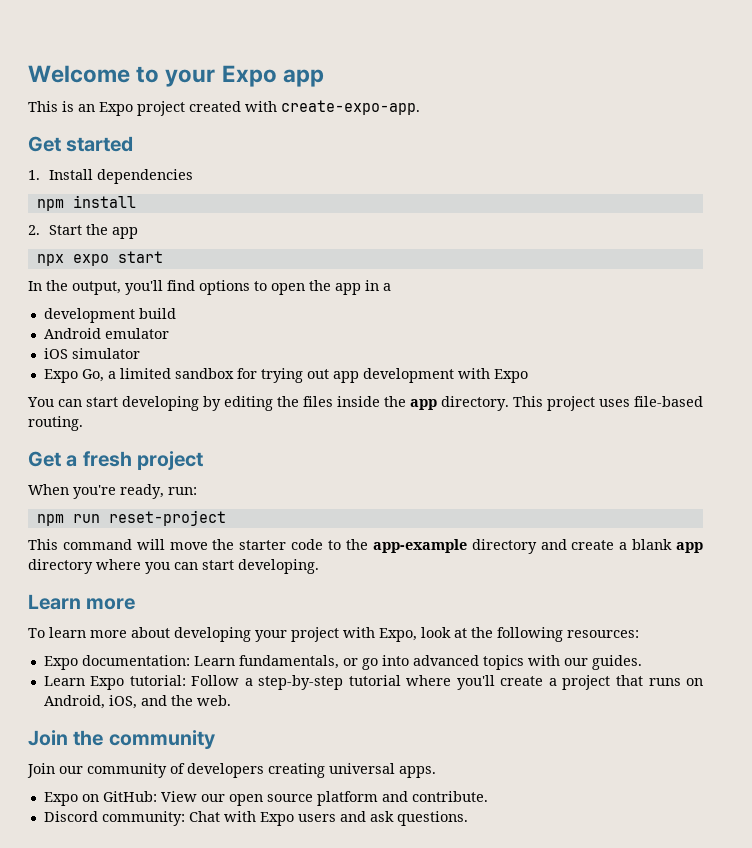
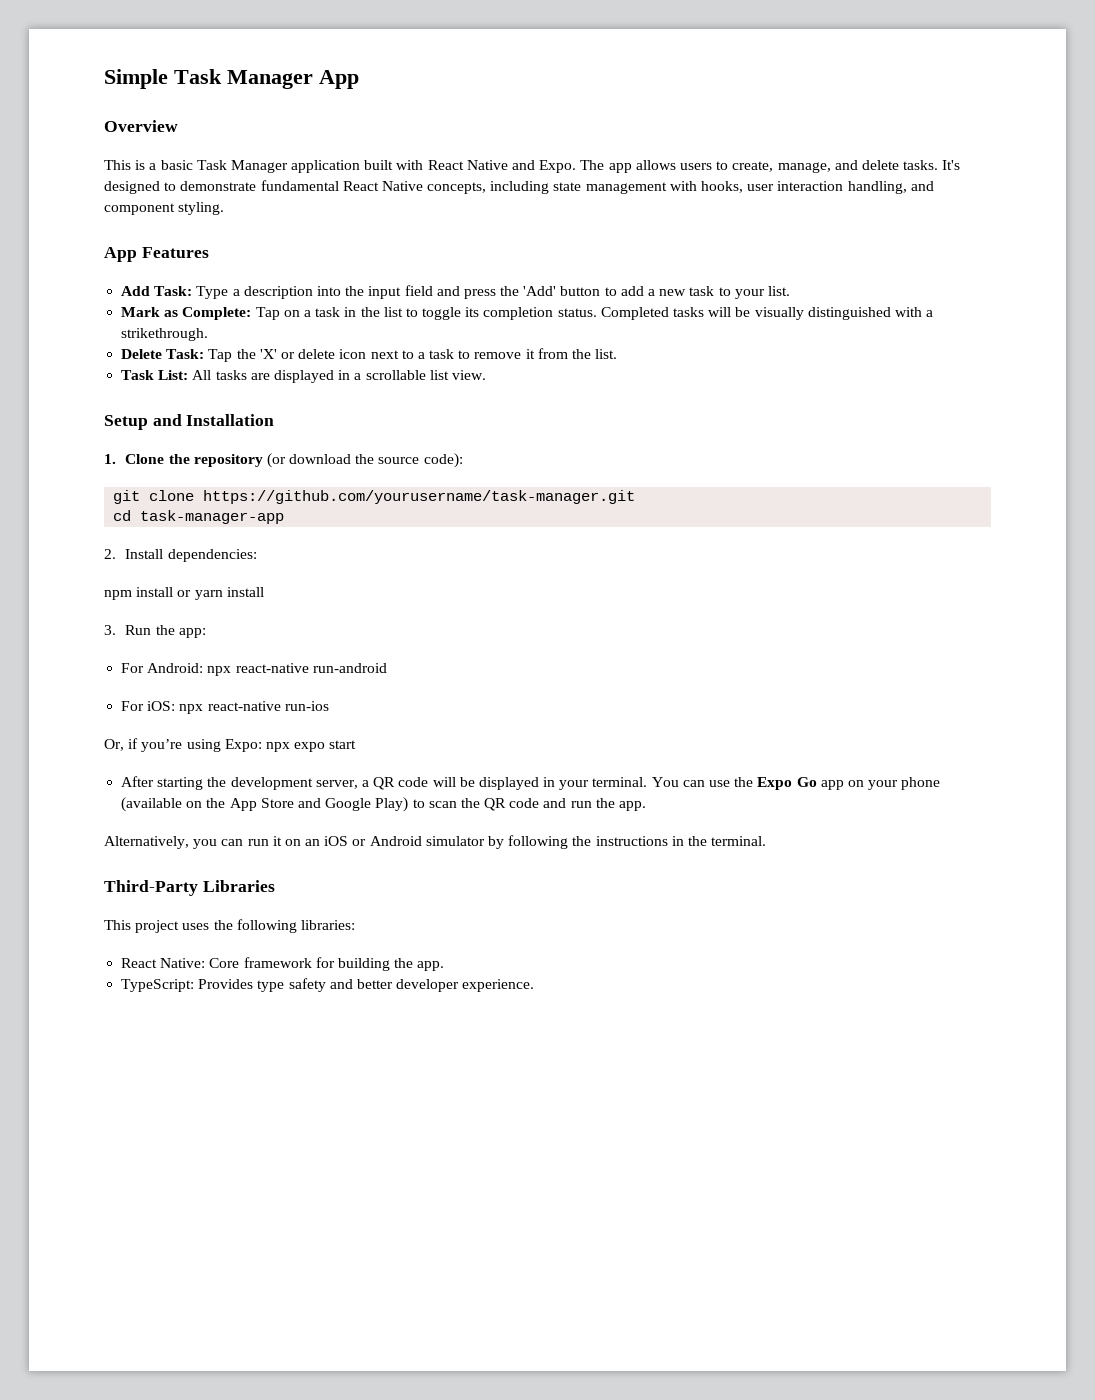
[28,65,324,87] [28,100,420,116] [28,136,134,152] [28,169,193,184] [36,195,136,211] [28,224,138,239] [36,251,163,266] [28,280,391,295] [43,308,176,323] [43,328,169,339] [43,348,140,359] [43,368,528,383] [27,396,703,411] [28,416,83,431] [28,451,204,470] [28,484,197,499] [36,510,226,526] [28,539,704,554] [28,559,319,574] [28,594,136,610] [28,627,639,642] [43,655,642,670] [43,675,703,690] [43,695,231,709] [28,730,215,749] [27,763,436,778] [43,791,488,806] [43,811,468,826] Welcome to your Expo app // This is an Expo project created with create-expo-app. // Get started // 1. Install dependencies // npm install // 2. Start the app // npx expo start // In the output, you'll find options to open the app in a // development build // Android emulator // iOS simulator // Expo Go, a limited sandbox for trying out app development with Expo // You can start developing by editing the files inside the app directory. This project uses file-based routing. // Get a fresh project // When you're ready, run: // npm run reset-project // This command will move the starter code to the app-example directory and create a blank app directory where you can start developing. // Learn more // To learn more about developing your project with Expo, look at the following resources: // Expo documentation: Learn fundamentals, or go into advanced topics with our guides. // Learn Expo tutorial: Follow a step-by-step tutorial where you'll create a project that runs on Android, iOS, and the web. // Join the community // Join our community of developers creating universal apps. // Expo on GitHub: View our open source platform and contribute. // Discord community: Chat with Expo users and ask questions. -> [104,69,359,89] [104,120,178,132] [104,160,961,173] [104,180,934,194] [104,202,225,215] [104,247,209,262] [121,285,790,299] [121,307,934,320] [121,328,209,341] [121,348,618,362] [121,370,486,383] [104,414,275,430] [104,453,463,468] [113,490,636,504] [113,510,285,524] [104,549,257,562] [104,587,264,600] [104,625,206,638] [121,663,387,676] [121,701,329,714] [104,738,357,752] [121,776,941,790] [121,797,647,812] [104,835,767,849] [104,880,275,896] [104,919,355,933] [121,957,445,971] [121,978,535,992] Simple Task Manager App // Overview // This is a basic Task Manager application built with React Native and Expo. The app allows users to create, manage, and delete tasks. It's designed to demonstrate fundamental React Native concepts, including state management with hooks, user interaction handling, and component styling. // App Features // Add Task: Type a description into the input field and press the 'Add' button to add a new task to your list. // Mark as Complete: Tap on a task in the list to toggle its completion status. Completed tasks will be visually distinguished with a strikethrough. // Delete Task: Tap the 'X' or delete icon next to a task to remove it from the list. // Task List: All tasks are displayed in a scrollable list view. // Setup and Installation // 1. Clone the repository (or download the source code): // git clone https://github.com/yourusername/task-manager.git // cd task-manager-app // 2. Install dependencies: // npm install or yarn install // 3. Run the app: // For Android: npx react-native run-android // For iOS: npx react-native run-ios // Or, if you’re using Expo: npx expo start // After starting the development server, a QR code will be displayed in your terminal. You can use the Expo Go app on your phone (available on the App Store and Google Play) to scan the QR code and run the app. // Alternatively, you can run it on an iOS or Android simulator by following the instructions in the terminal. // Third-Party Libraries // This project uses the following libraries: // React Native: Core framework for building the app. // TypeScript: Provides type safety and better developer experience.

